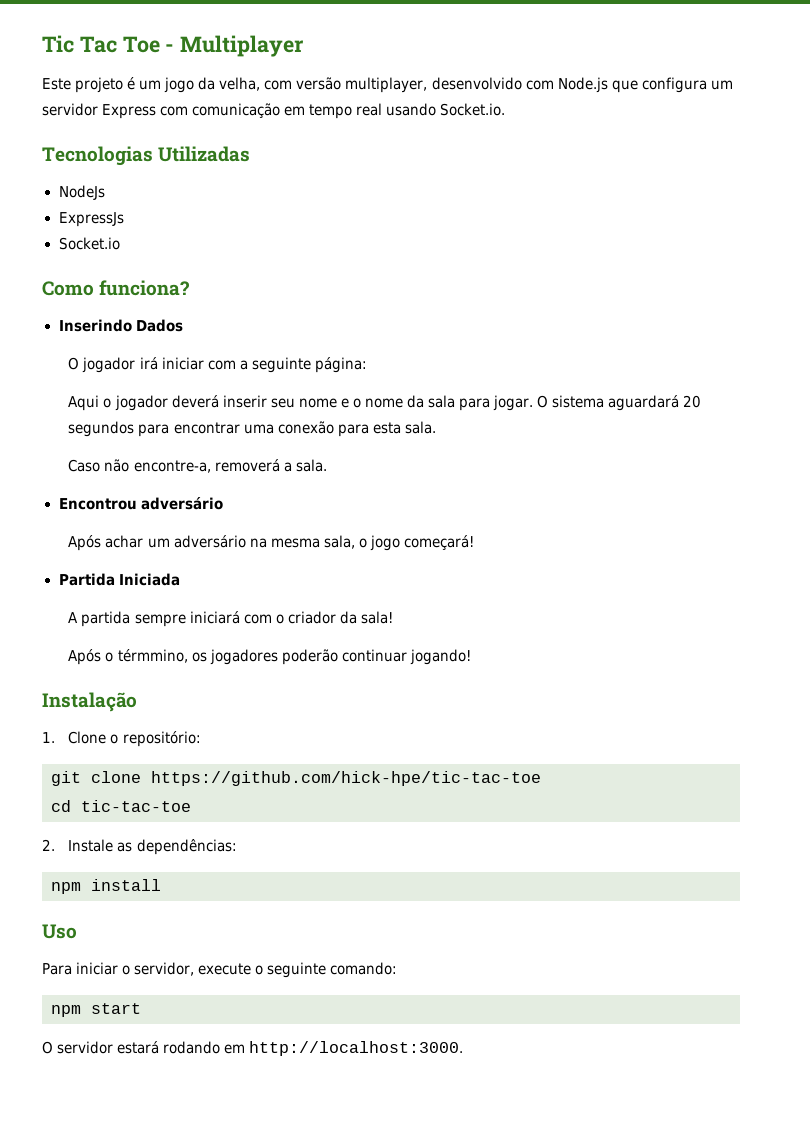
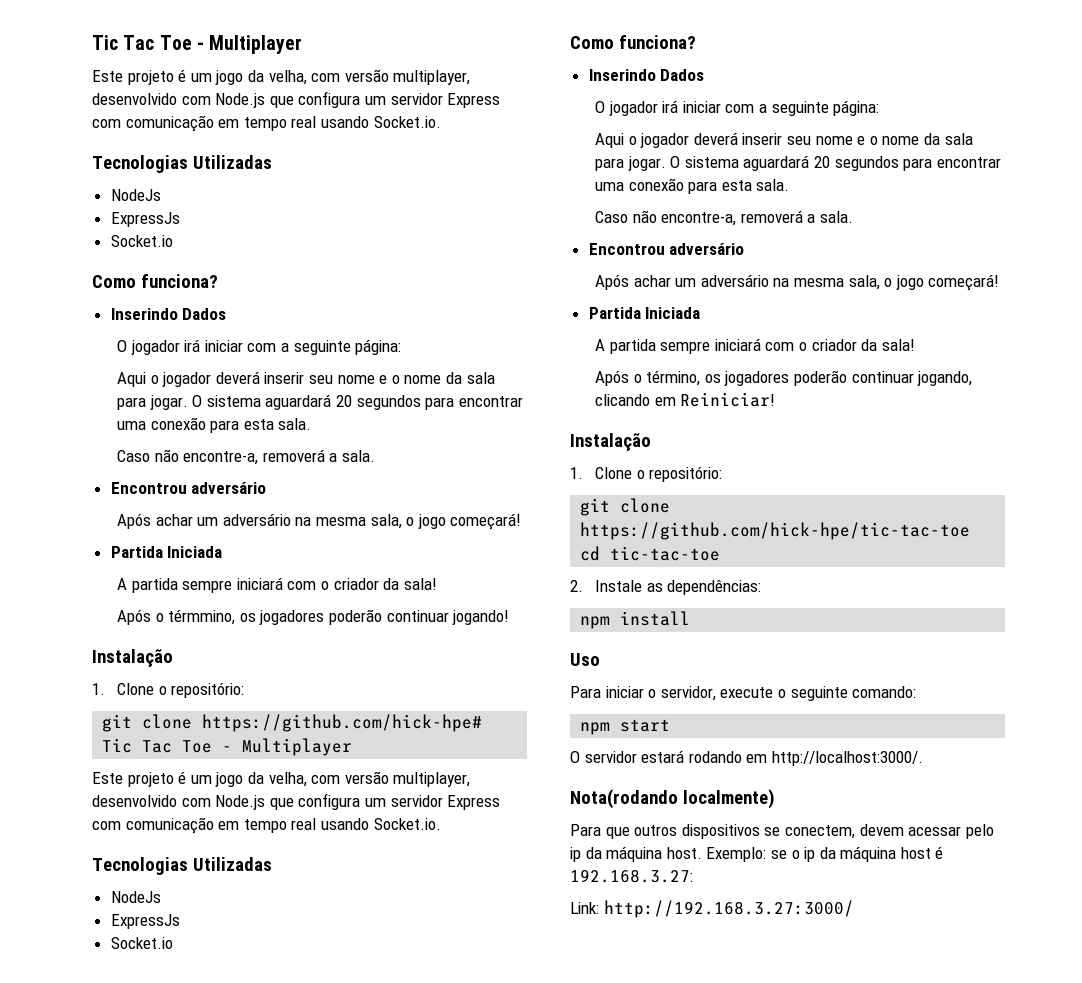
(201, 739) none -> [102,714,483,732] [102,738,353,756] [92,771,471,787] [92,793,501,810] [92,817,441,834] [92,857,272,875] [110,891,161,903] [110,914,180,929] [110,937,173,949] [570,35,696,49] [588,69,705,81] [595,100,880,116] [595,132,973,148] [595,155,1001,171] [595,178,790,194] [595,210,854,226] [588,243,745,255] [595,274,1000,291] [588,307,701,319] [595,338,915,354] [595,370,973,386] [595,392,776,407] [570,433,651,451] [570,466,723,482] // git clone https://github.com/hick-hpe# Tic Tac Toe - Multiplayer // Este projeto é um jogo da velha, com versão multiplayer, desenvolvido com Node.js que configura um servidor Express com comunicação em tempo real usando Socket.io. // Tecnologias Utilizadas // NodeJs // ExpressJs // Socket.io // Como funciona? // Inserindo Dados // O jogador irá iniciar com a seguinte página: // Aqui o jogador deverá inserir seu nome e o nome da sala para jogar. O sistema aguardará 20 segundos para encontrar uma conexão para esta sala. // Caso não encontre-a, removerá a sala. // Encontrou adversário // Após achar um adversário na mesma sala, o jogo começará! // Partida Iniciada // A partida sempre iniciará com o criador da sala! // Após o término, os jogadores poderão continuar jogando, clicando em Reiniciar! // Instalação // 1. Clone o repositório:
[249,1041,464,1056] http://localhost:3000. -> [771,751,923,766] [570,789,775,809] [570,824,994,839] [570,846,944,862] [570,869,693,883] [570,900,854,918] http://localhost:3000/. // Nota(rodando localmente) // Para que outros dispositivos se conectem, devem acessar pelo ip da máquina host. Exemplo: se o ip da máquina host é 192.168.3.27: // Link: http://192.168.3.27:3000/

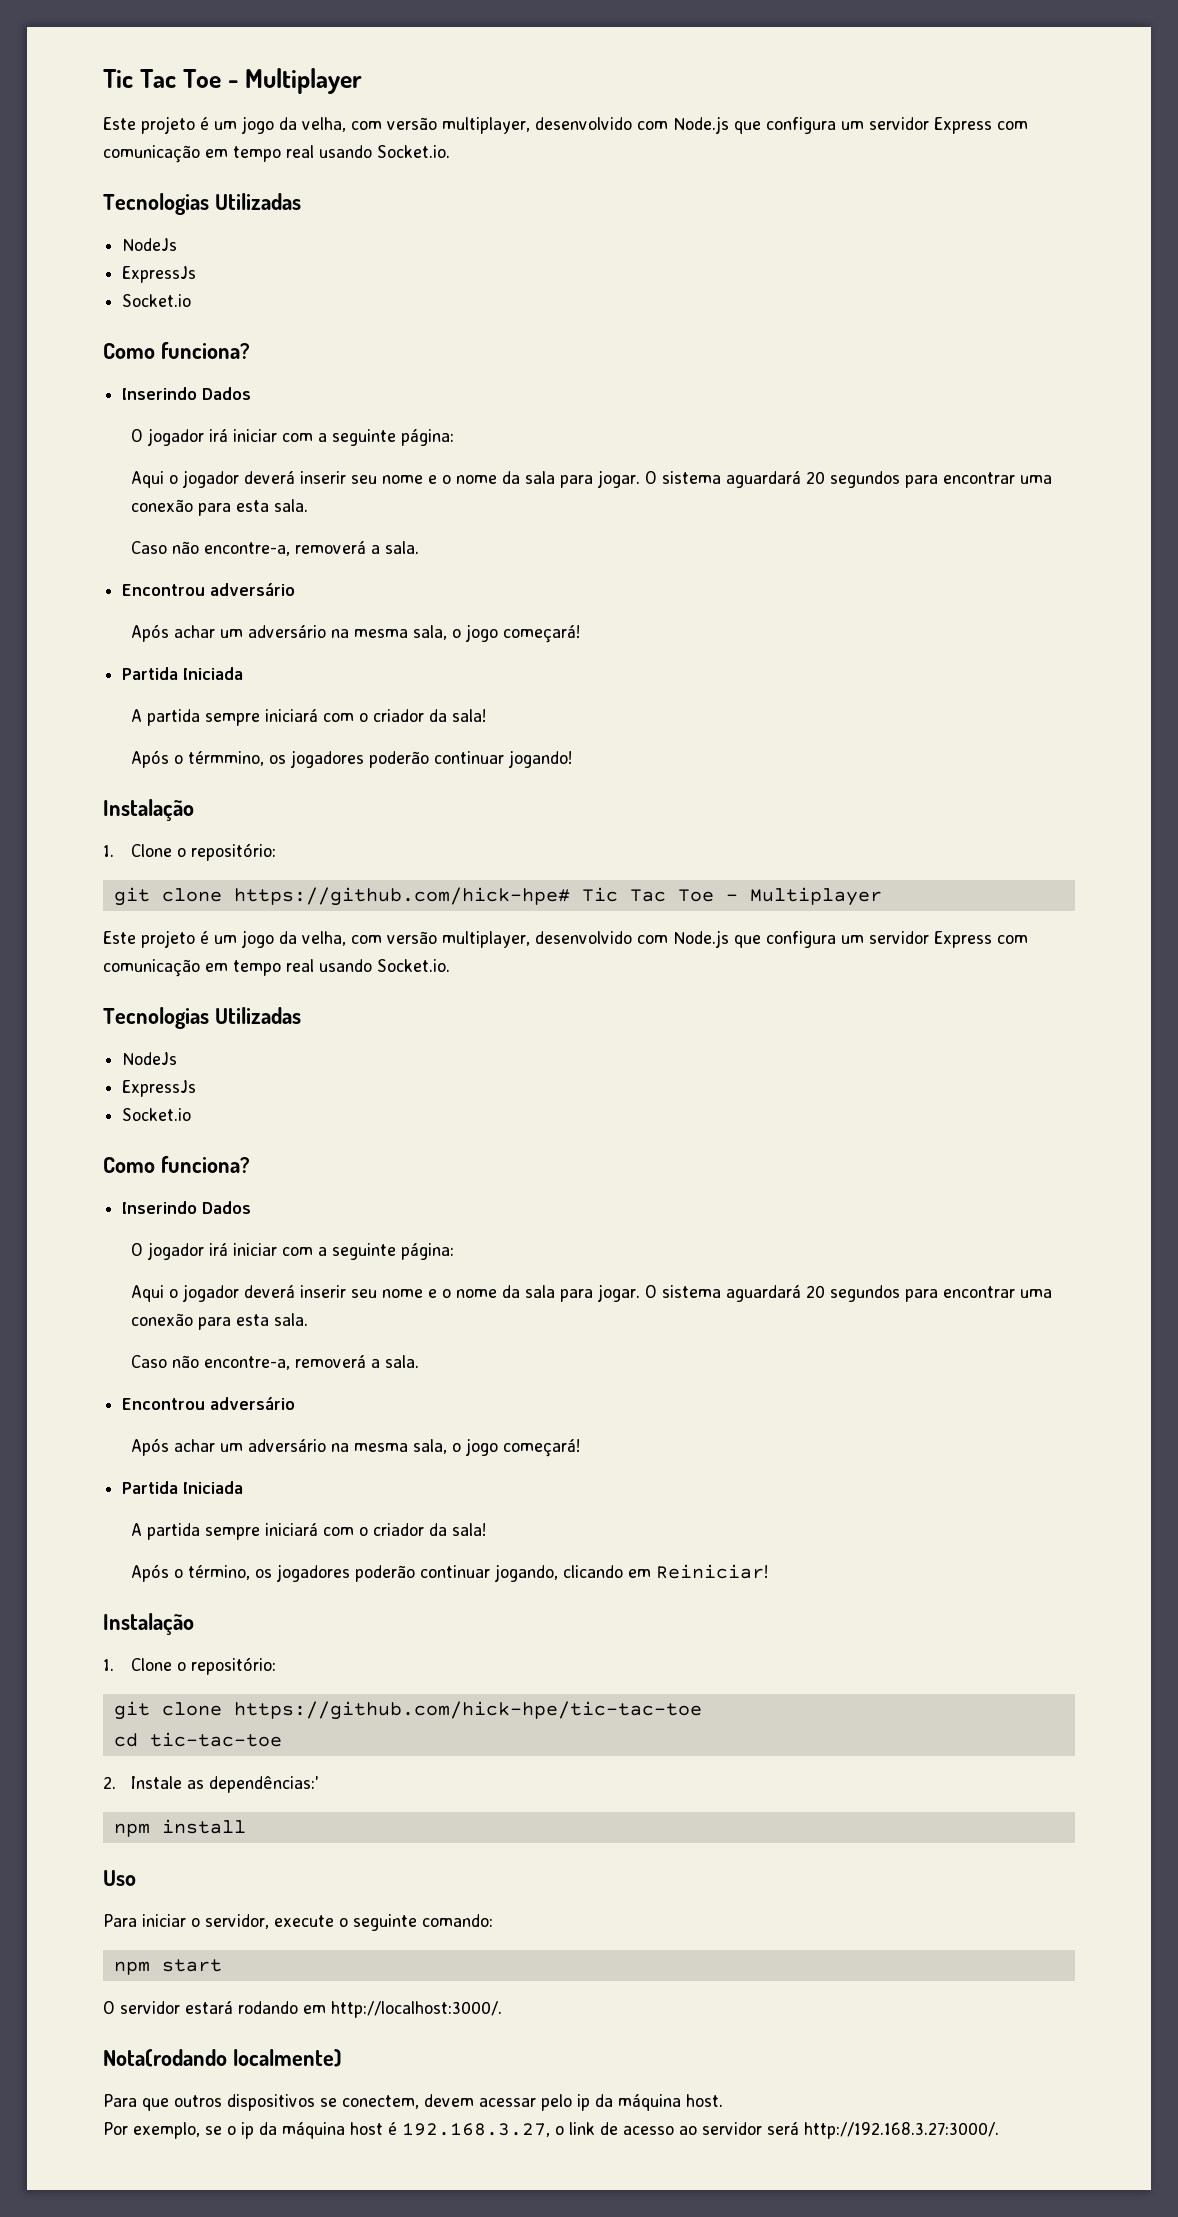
[667,580,762,595] dependências: -> [209,1776,320,1793] dependências:'
[706,847,767,862] Exemplo: -> [103,2122,200,2139] // Por exemplo,
[570,869,693,883] [570,900,854,918] 192.168.3.27: // Link: http://192.168.3.27:3000/ -> [402,2122,999,2139] 192.168.3.27, o link de acesso ao servidor será http://192.168.3.27:3000/.

